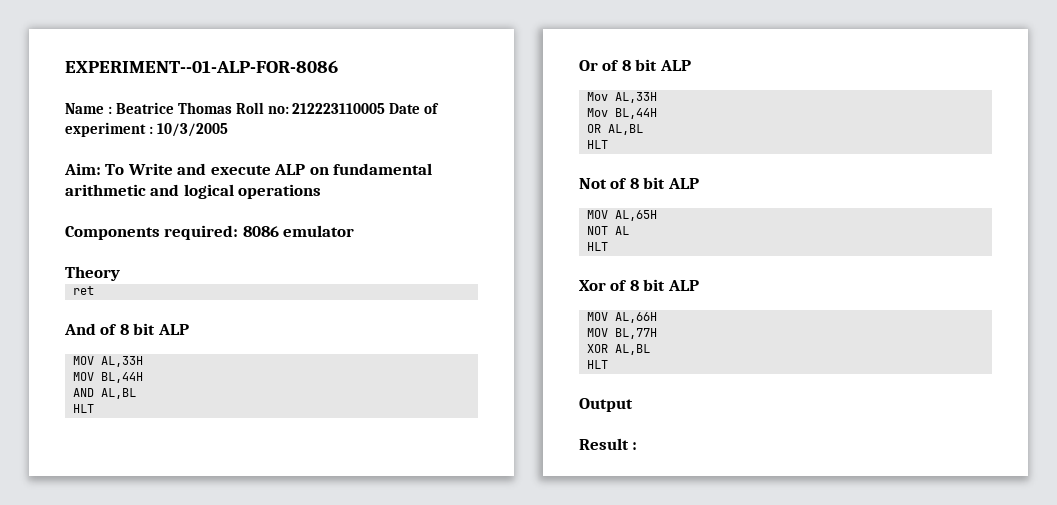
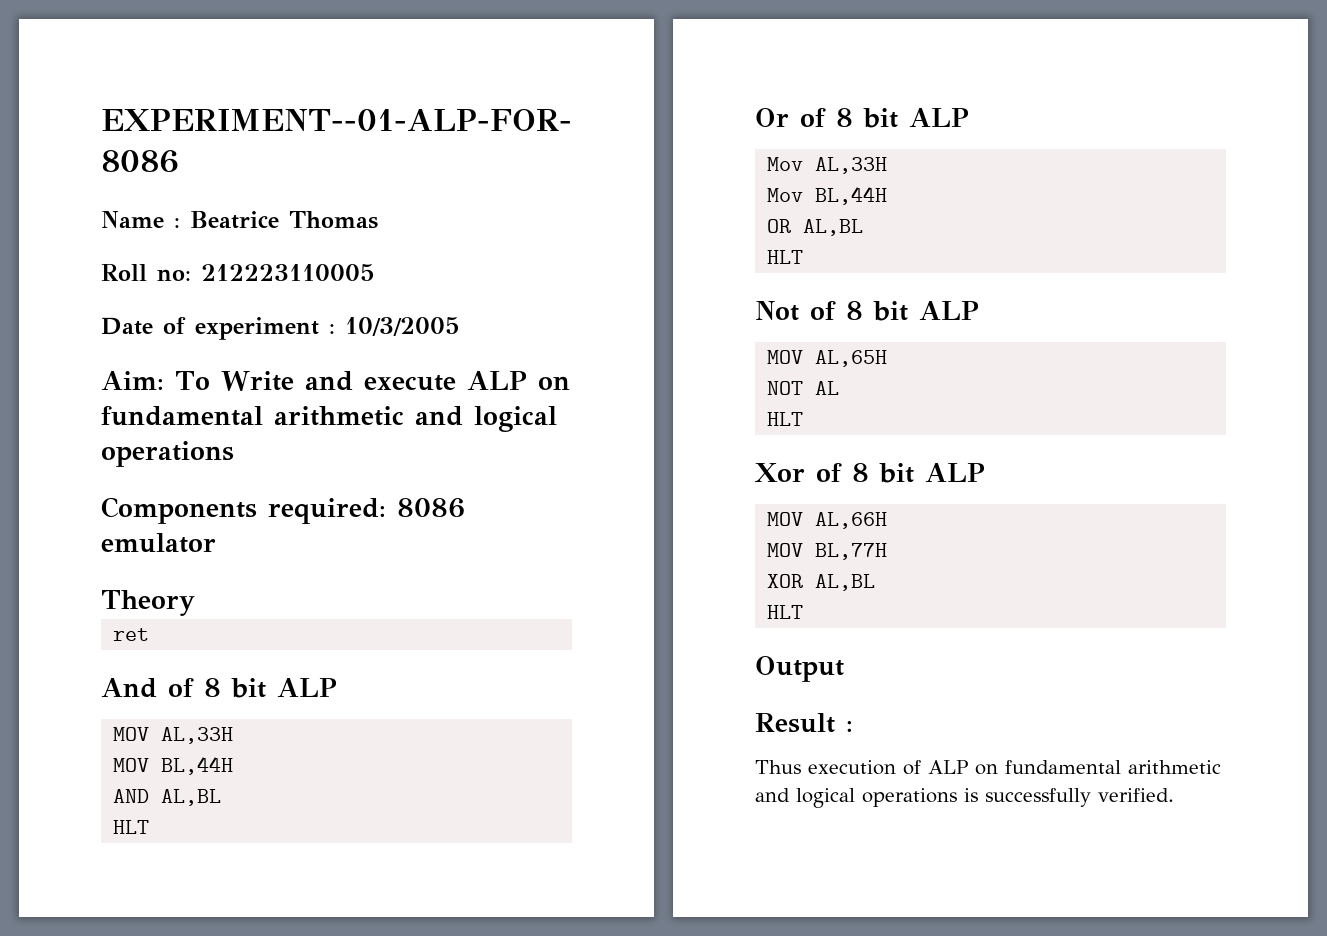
(232, 108) none -> (378, 220) //
(386, 108) none -> (375, 272) //
(638, 446) none -> [755,760,1221,775] [755,788,1174,808] // Thus execution of ALP on fundamental arithmetic and logical operations is successfully verified.

